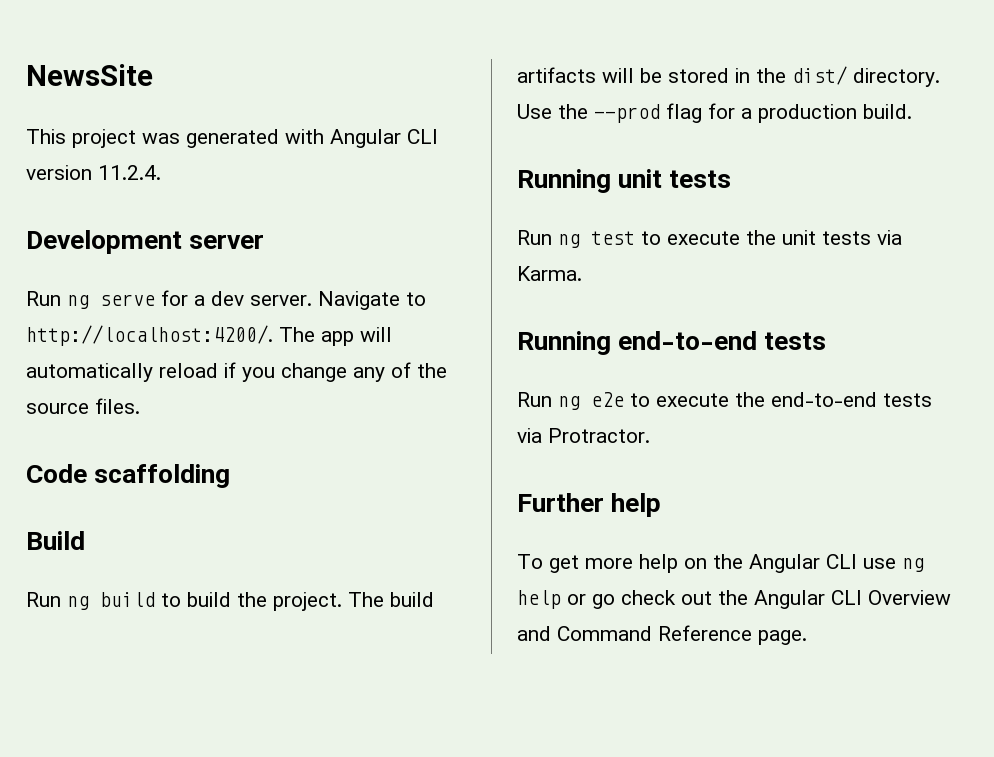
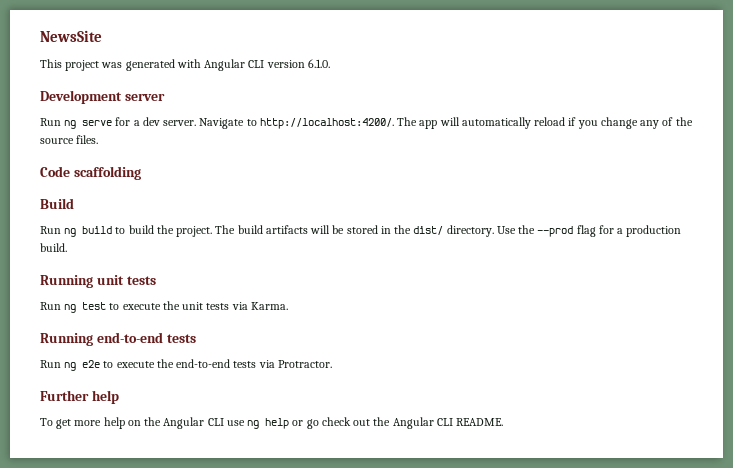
[98,165,161,180] 11.2.4. -> [307,59,330,68] 6.1.0.
[868,590,951,605] [517,625,807,645] Overview and Command Reference page. -> [456,418,504,426] README.

